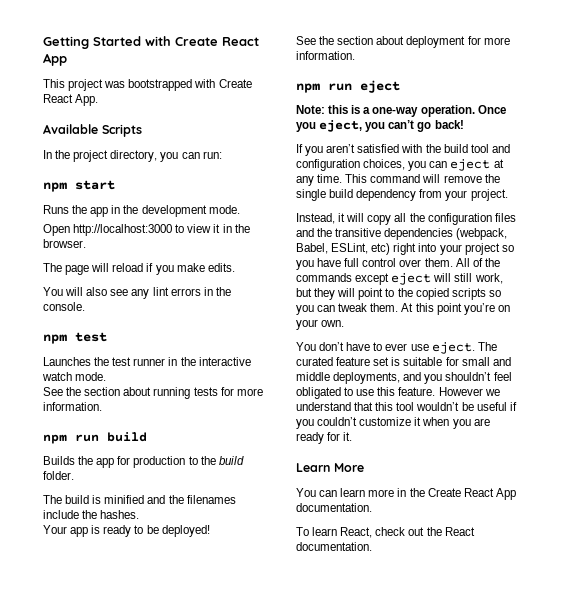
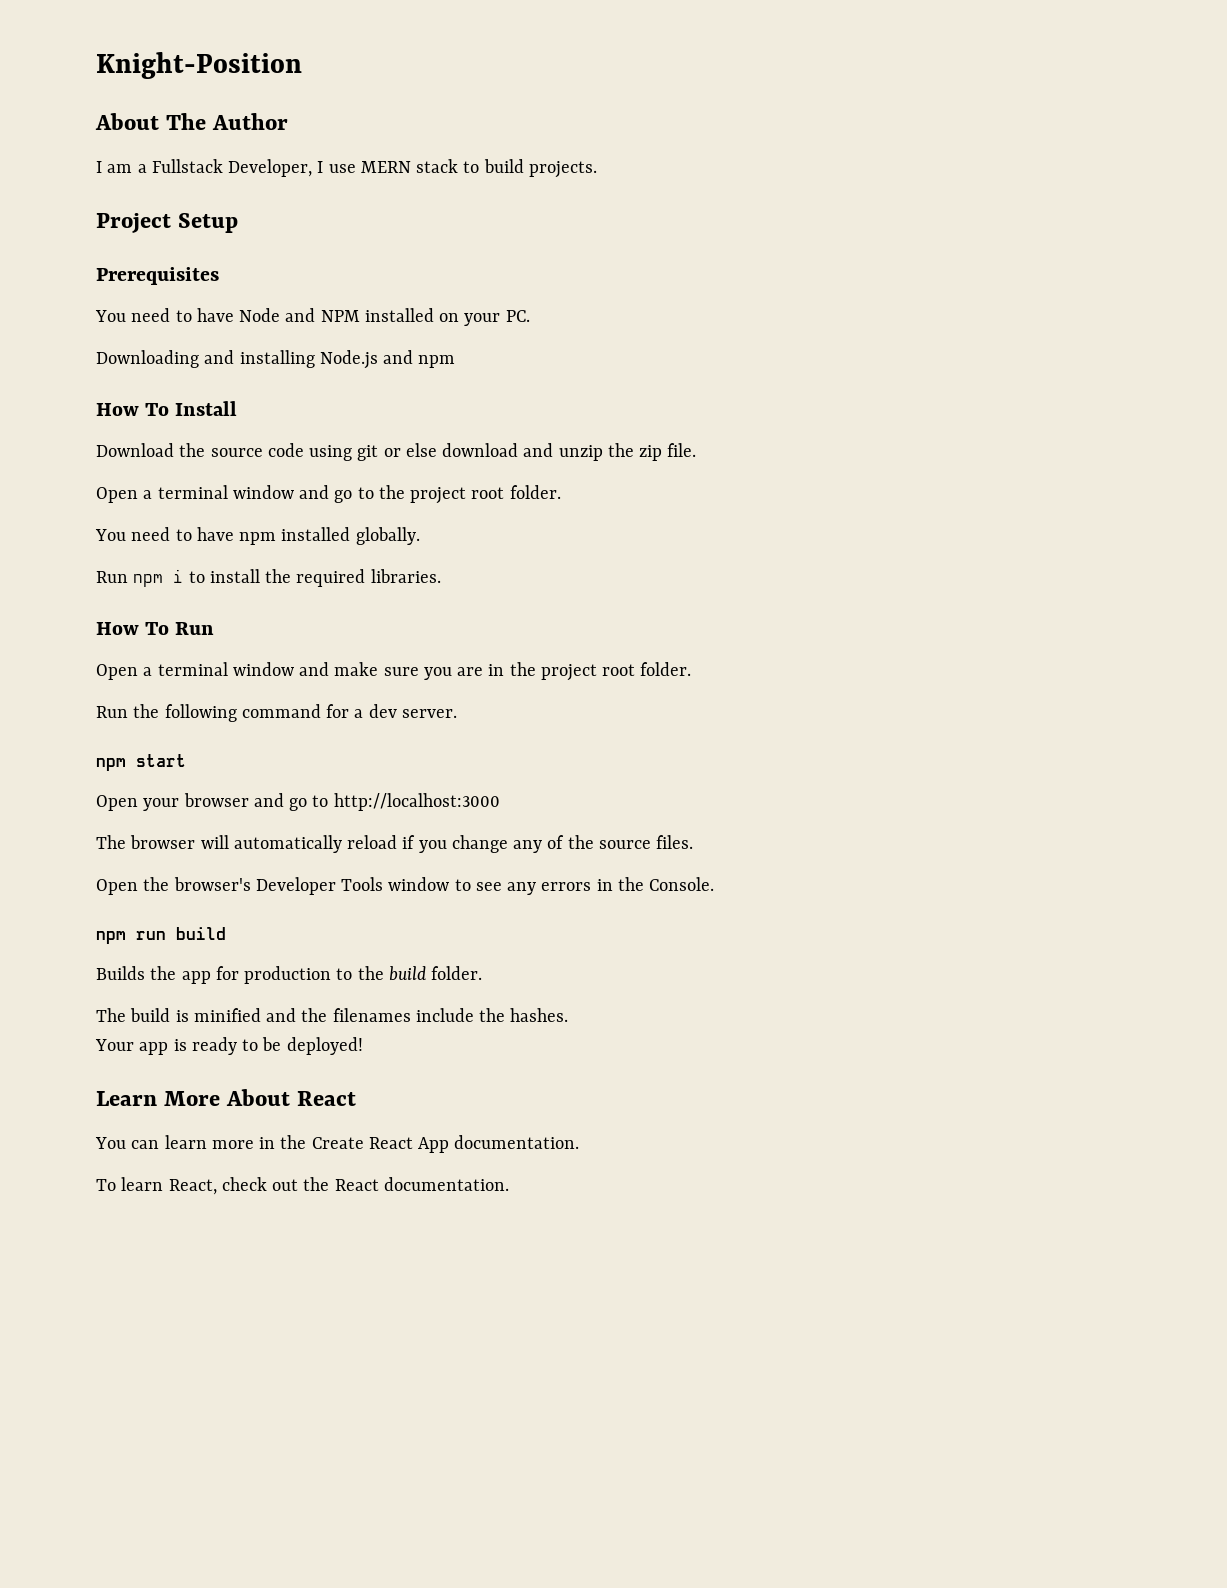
[43,36,259,49] [43,53,67,66] [43,79,252,91] [43,94,99,106] [43,124,142,137] [43,150,222,162] [43,180,115,192] [43,205,240,217] [43,224,250,236] [43,239,86,248] [43,263,235,275] [43,287,108,296] Getting Started with Create React App // This project was bootstrapped with Create React App. // Available Scripts // In the project directory, you can run: // npm start // Runs the app in the development mode. // Open http://localhost:3000 to view it in the browser. // The page will reload if you make edits. // You will also -> [96,52,302,79] [95,113,289,130] [96,159,597,178] [96,213,239,233] [96,267,219,285] [95,308,530,326] [96,350,456,369] [96,401,238,416] [96,443,697,461] [96,485,561,504] [95,527,420,545] [96,569,441,587] [96,622,215,635] [96,662,692,681] [96,704,457,722] [96,754,186,771] [96,793,500,811] [96,835,694,853] [96,877,471,895] Knight-Position // About The Author // I am a Fullstack Developer, I use MERN stack to build projects. // Project Setup // Prerequisites // You need to have Node and NPM installed on your PC. // Downloading and installing Node.js and npm // How To Install // Download the source code using git or else download and unzip the zip file. // Open a terminal window and go to the project root folder. // You need to have npm installed globally. // Run npm i to install the required libraries. // How To Run // Open a terminal window and make sure you are in the project root folder. // Run the following command for a dev server. // npm start // Open your browser and go to http://localhost:3000 // The browser will automatically reload if you change any of the source files. // Open the browser's Developer Tools window to
[152,287,169,296] lint -> (537, 888) none
[43,302,85,311] [43,332,107,344] [43,357,251,366] [42,372,107,381] [43,387,263,399] [43,402,102,411] console. // npm test // Launches the test runner in the interactive watch mode. // See the section about running tests for more information. -> [649,877,715,891] Console.
[296,36,510,48] [296,51,355,60] [296,80,400,93] [296,105,506,117] [296,120,464,132] [296,144,510,156] [296,159,504,171] [296,174,500,186] [296,189,508,201] [296,213,516,225] [296,228,508,240] [296,243,514,255] [296,258,500,270] [296,273,503,285] [296,288,501,300] [296,303,510,315] [296,319,345,330] [296,342,497,354] [296,357,511,366] [296,372,512,384] [296,387,500,399] [296,402,517,411] [296,417,490,429] [296,432,353,444] // See the section about deployment for more information. // npm run eject // Note: this is a one-way operation. Once you eject, you can’t go back! // If you aren’t satisfied with the build tool and configuration choices, you can eject at any time. This command will remove the single build dependency from your project. // Instead, it will copy all the configuration files and the transitive dependencies (webpack, Babel, ESLint, etc) right into your project so you have full control over them. All of the commands except eject will still work, but they will point to the copied scripts so you can tweak them. At this point you’re on your own. // You don’t have to ever use eject. The curated feature set is suitable for small and middle deployments, and you shouldn’t feel obligated to use this feature. However we understand that this tool wouldn’t be useful if you couldn’t customize it when you are ready for it. -> (363, 1046) none
(364, 467) none -> [226,1089,357,1106] About React

